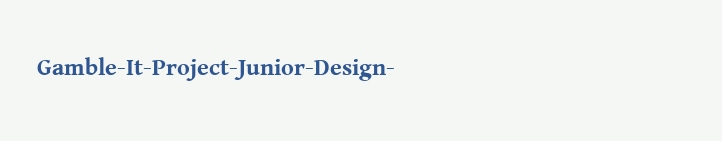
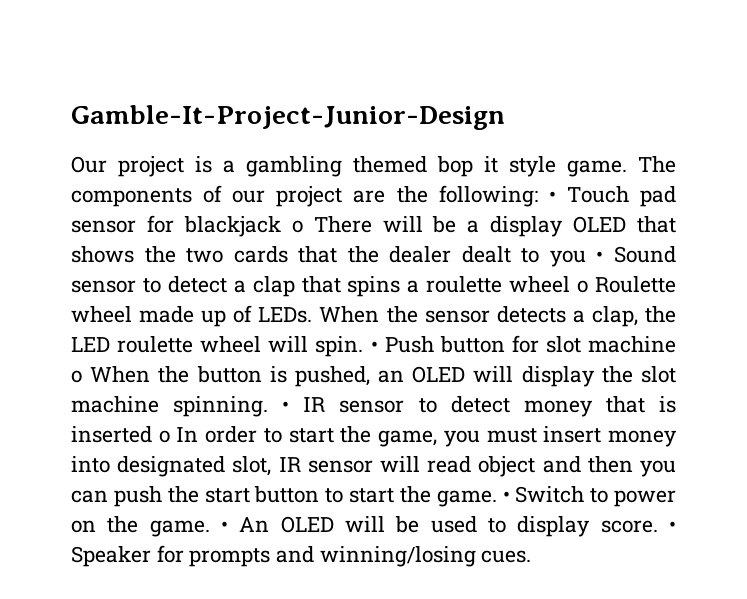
[37,57,395,81] Gamble-It-Project-Junior-Design- -> [71,105,505,130] [71,156,676,177] [71,185,676,207] [71,215,676,237] [71,246,676,267] [71,276,677,297] [71,305,676,327] [71,335,677,357] [71,366,676,387] [71,396,676,417] [71,426,678,447] [71,456,676,477] [71,486,676,507] [71,516,676,537] [71,545,532,567] Gamble-It-Project-Junior-Design // Our project is a gambling themed bop it style game. The components of our project are the following: • Touch pad sensor for blackjack o There will be a display OLED that shows the two cards that the dealer dealt to you • Sound sensor to detect a clap that spins a roulette wheel o Roulette wheel made up of LEDs. When the sensor detects a clap, the LED roulette wheel will spin. • Push button for slot machine o When the button is pushed, an OLED will display the slot machine spinning. • IR sensor to detect money that is inserted o In order to start the game, you must insert money into designated slot, IR sensor will read object and then you can push the start button to start the game. • Switch to power on the game. • An OLED will be used to display score. • Speaker for prompts and winning/losing cues.

